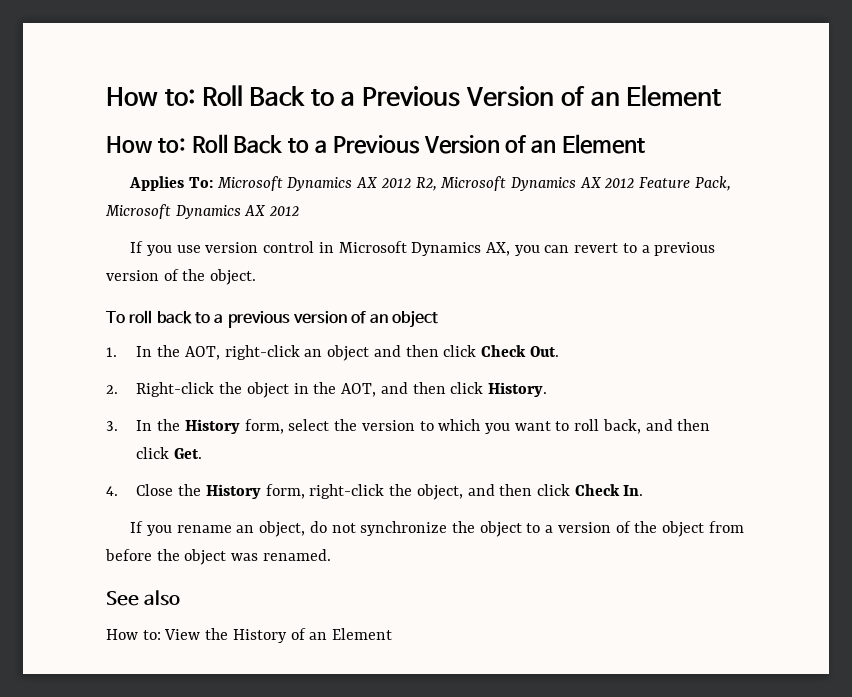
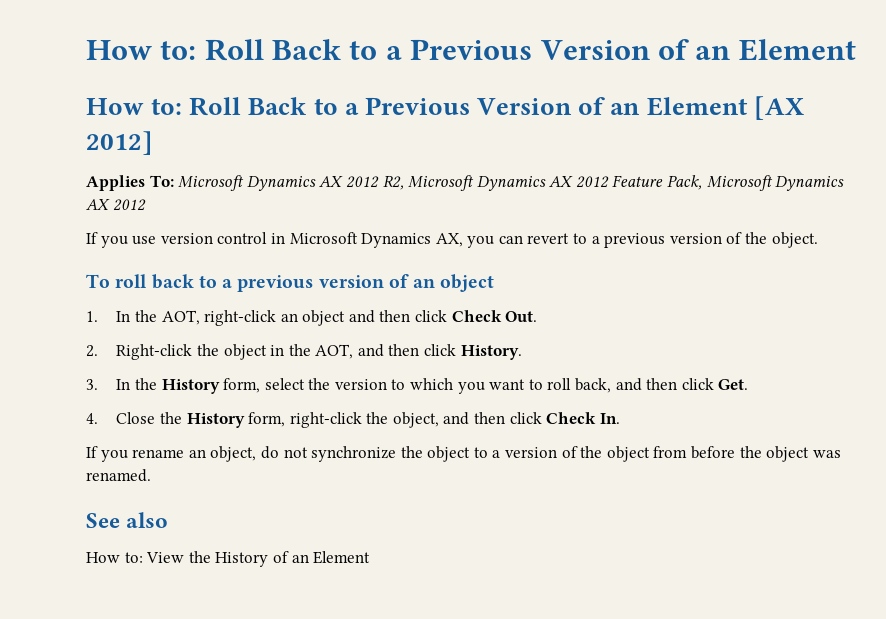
(646, 144) none -> [753,96,804,120] [86,131,153,155] [AX 2012]

